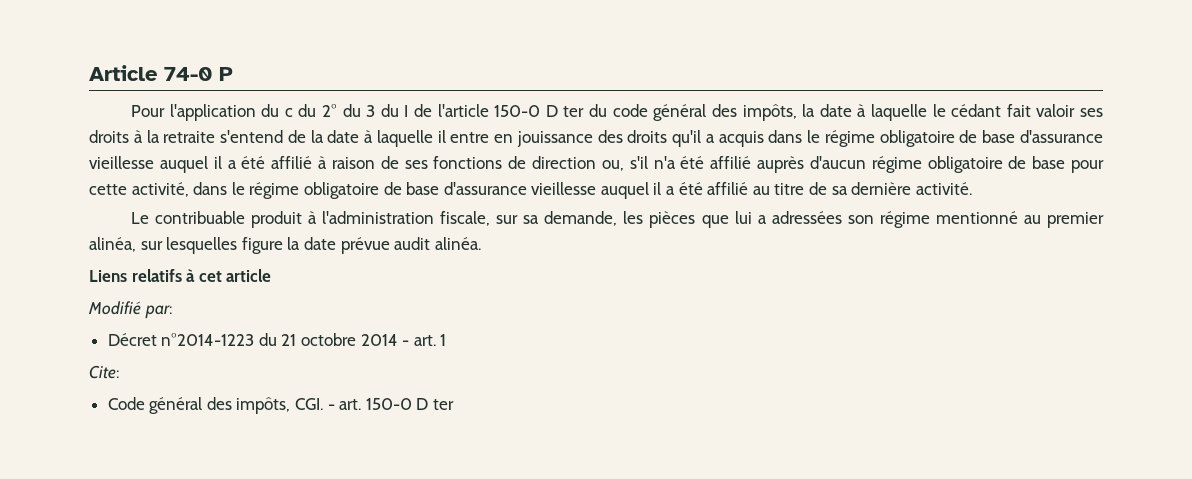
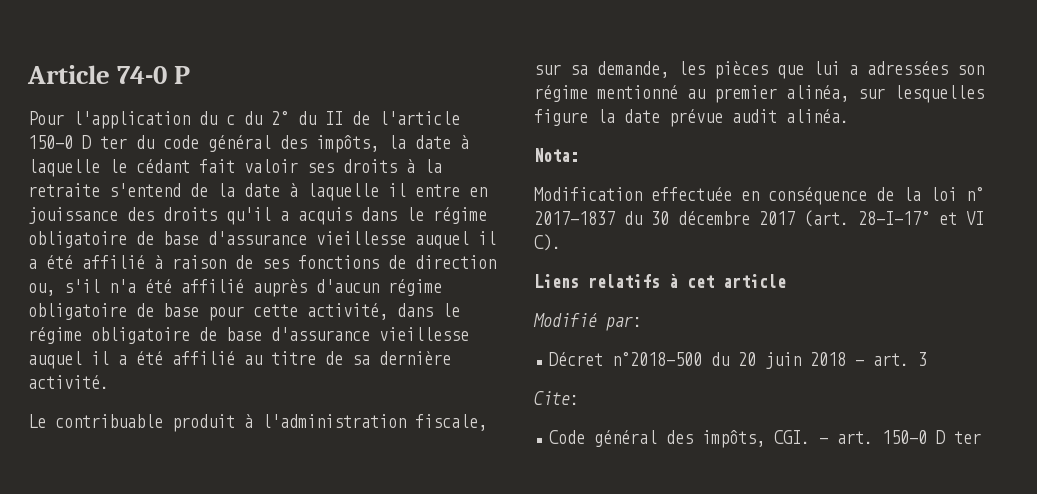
[366,104,409,117] 3 du I -> [325,111,343,125] II
(481, 243) none -> [534,148,579,162] [534,187,984,205] [534,210,984,227] [534,234,561,251] // Nota: // Modification effectuée en conséquence de la loi n° 2017-1837 du 30 décembre 2017 (art. 28-I-17° et VI C).
[161,333,447,346] n°2014-1223 du 21 octobre 2014 - art. 1 -> [612,352,928,369] n°2018-500 du 20 juin 2018 - art. 3

